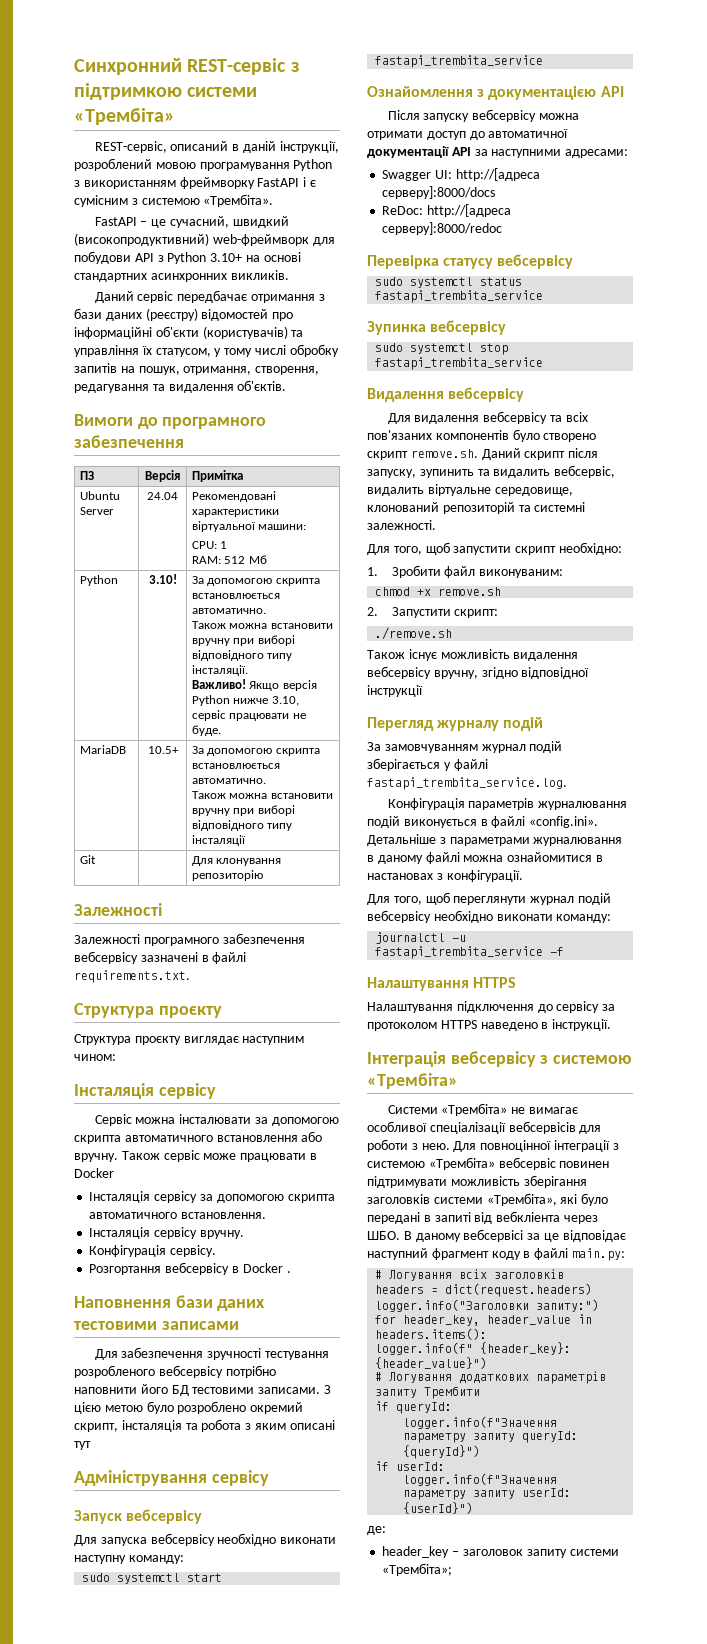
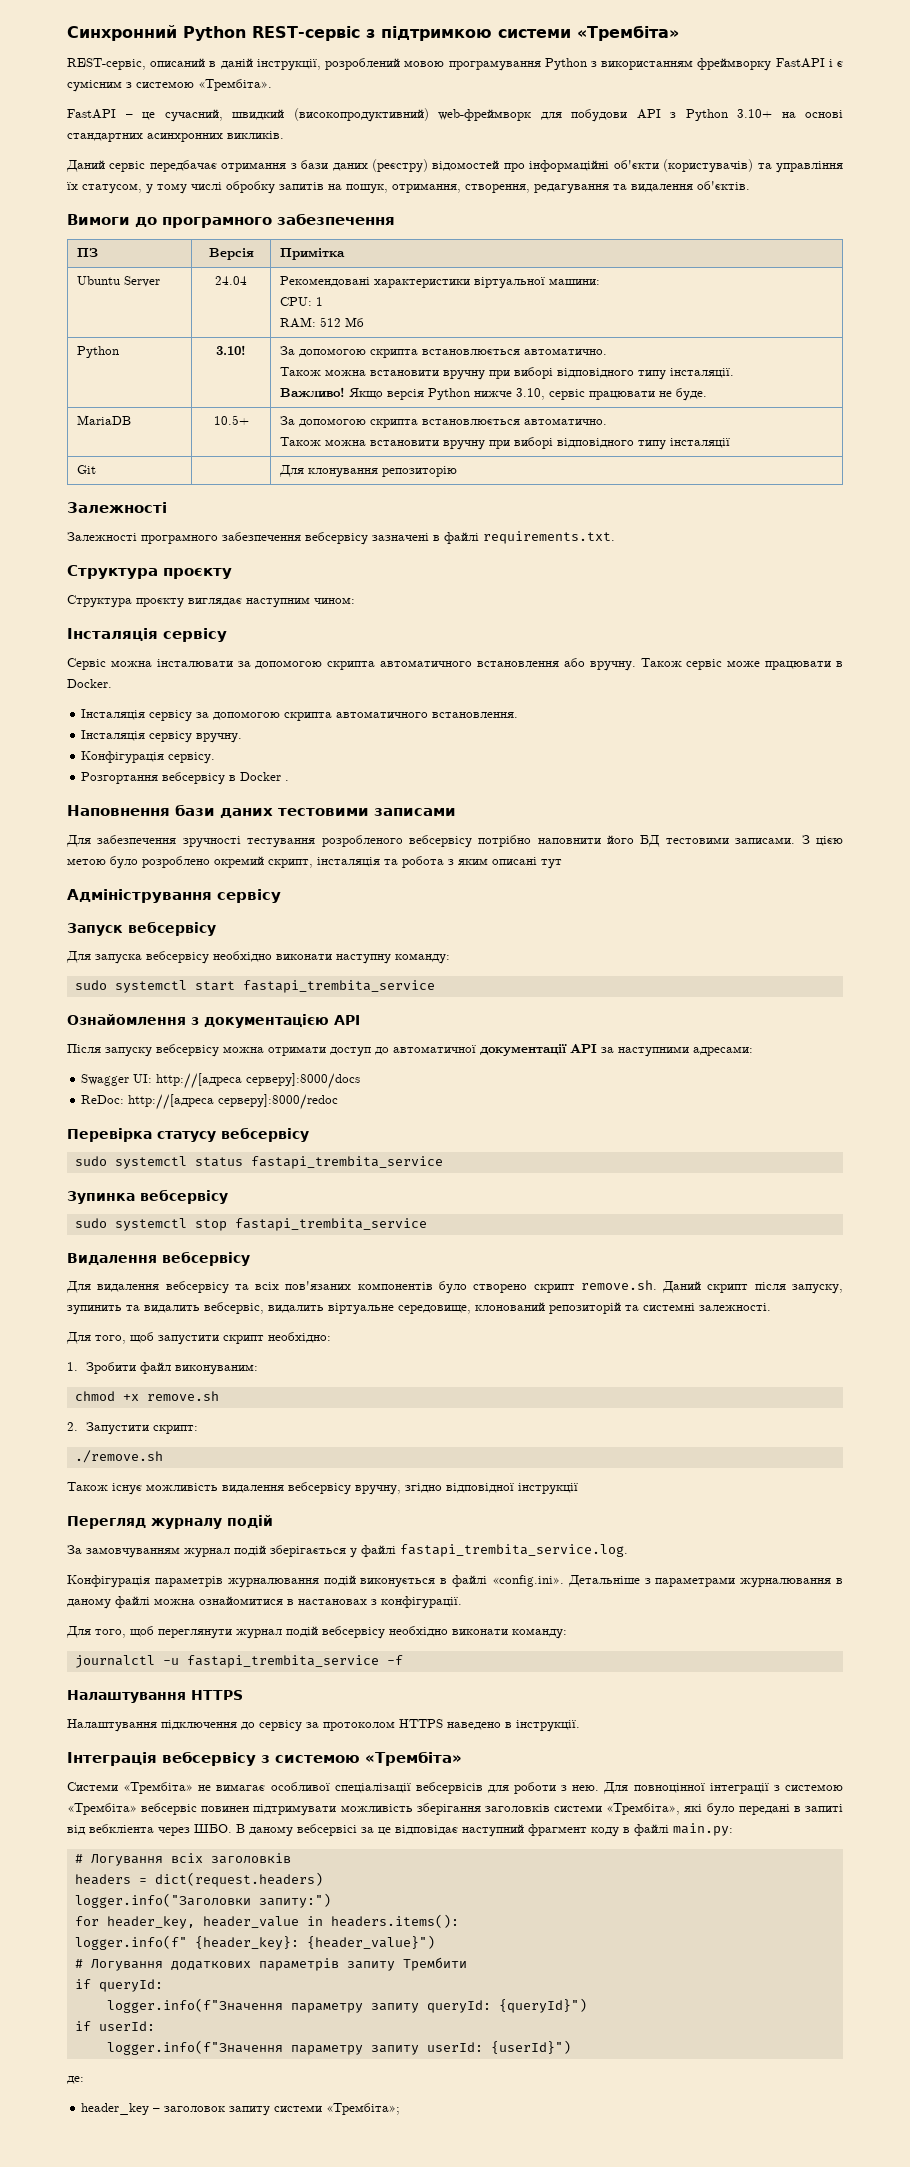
(182, 66) none -> [183,26,246,41] Python
[74,1168,114,1178] Docker -> [67,679,112,688] Docker.

